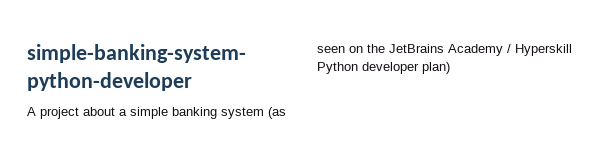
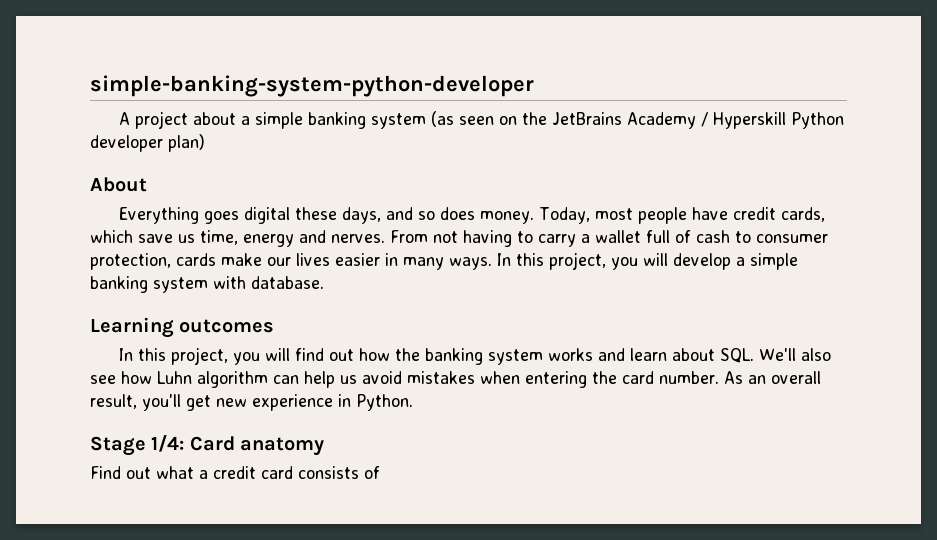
(450, 68) none -> [90,177,147,192] [119,207,826,224] [90,230,828,247] [90,252,798,270] [90,276,324,293] [90,317,275,338] [119,347,832,365] [90,371,821,388] [90,394,413,411] [90,435,325,456] [90,466,380,479] // About // Everything goes digital these days, and so does money. Today, most people have credit cards, which save us time, energy and nerves. From not having to carry a wallet full of cash to consumer protection, cards make our lives easier in many ways. In this project, you will develop a simple banking system with database. // Learning outcomes // In this project, you will find out how the banking system works and learn about SQL. We'll also see how Luhn algorithm can help us avoid mistakes when entering the card number. As an overall result, you'll get new experience in Python. // Stage 1/4: Card anatomy // Find out what a credit card consists of

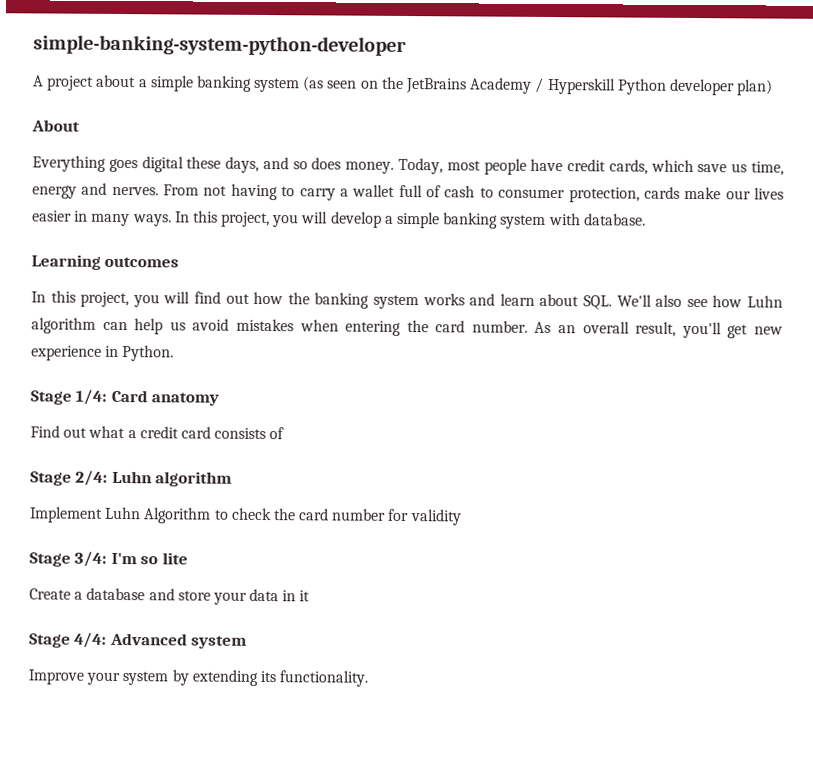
(380, 472) none -> [30,470,233,487] [30,506,462,526] [29,551,188,567] [29,587,311,605] [29,632,248,649] [28,669,369,687] // Stage 2/4: Luhn algorithm // Implement Luhn Algorithm to check the card number for validity // Stage 3/4: I'm so lite // Create a database and store your data in it // Stage 4/4: Advanced system // Improve your system by extending its functionality.

